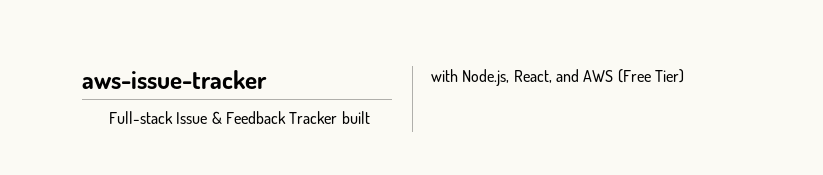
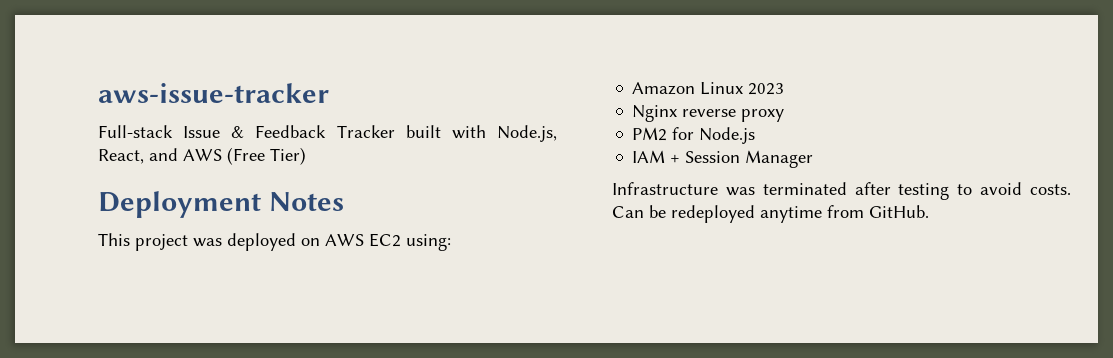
(684, 76) none -> [98,191,344,218] [98,233,451,251] [632,82,785,95] [632,105,785,122] [632,127,756,144] [632,150,814,168] [612,182,1071,200] [612,205,929,223] // Deployment Notes // This project was deployed on AWS EC2 using: // Amazon Linux 2023 // Nginx reverse proxy // PM2 for Node.js // IAM + Session Manager // Infrastructure was terminated after testing to avoid costs. Can be redeployed anytime from GitHub.

